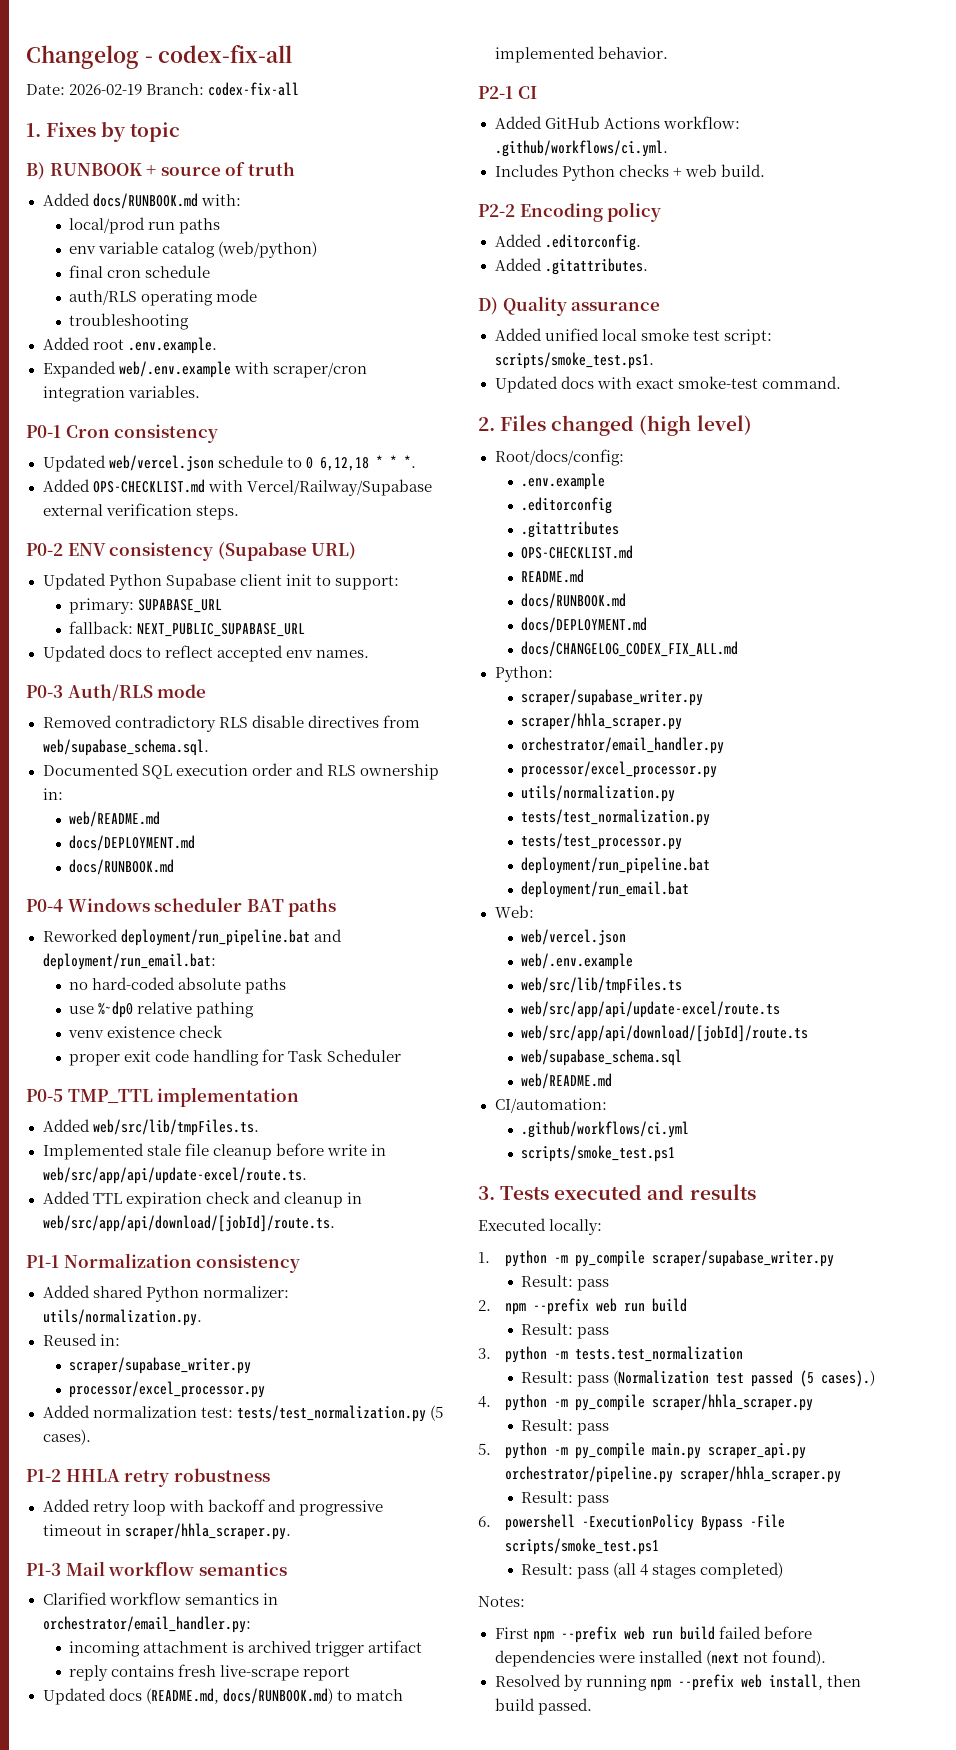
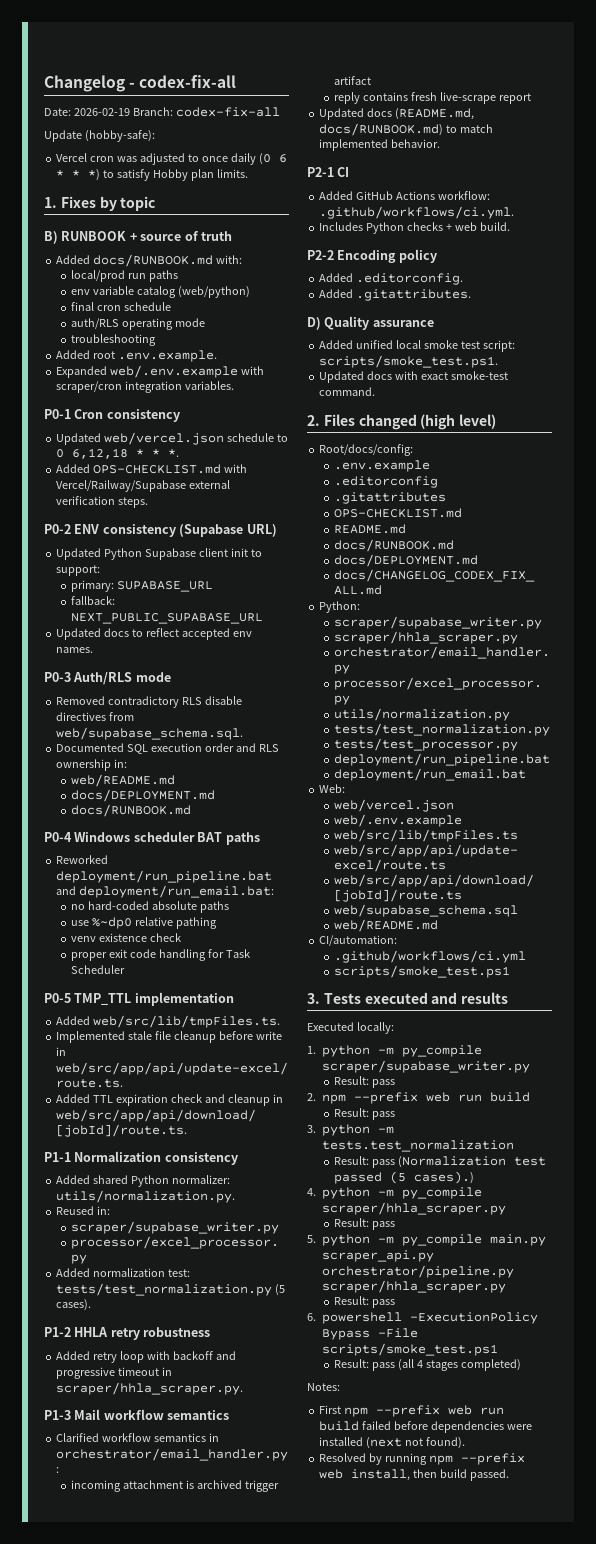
(300, 89) none -> [44,130,155,142] [56,153,287,165] [56,169,248,181] // Update (hobby-safe): // Vercel cron was adjusted to once daily (0 6 * * *) to satisfy Hobby plan limits.

